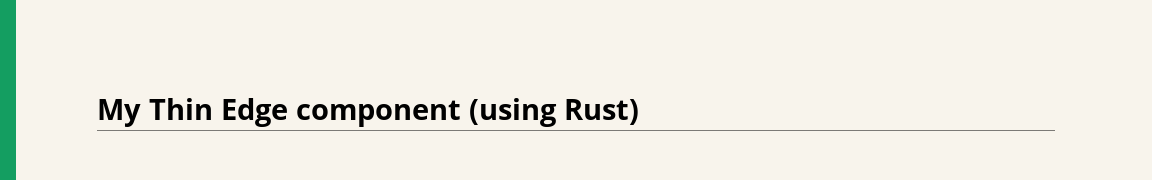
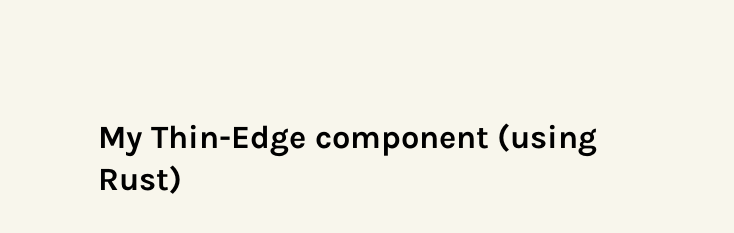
[149,98,288,127] Thin Edge -> [150,124,306,157] Thin-Edge

